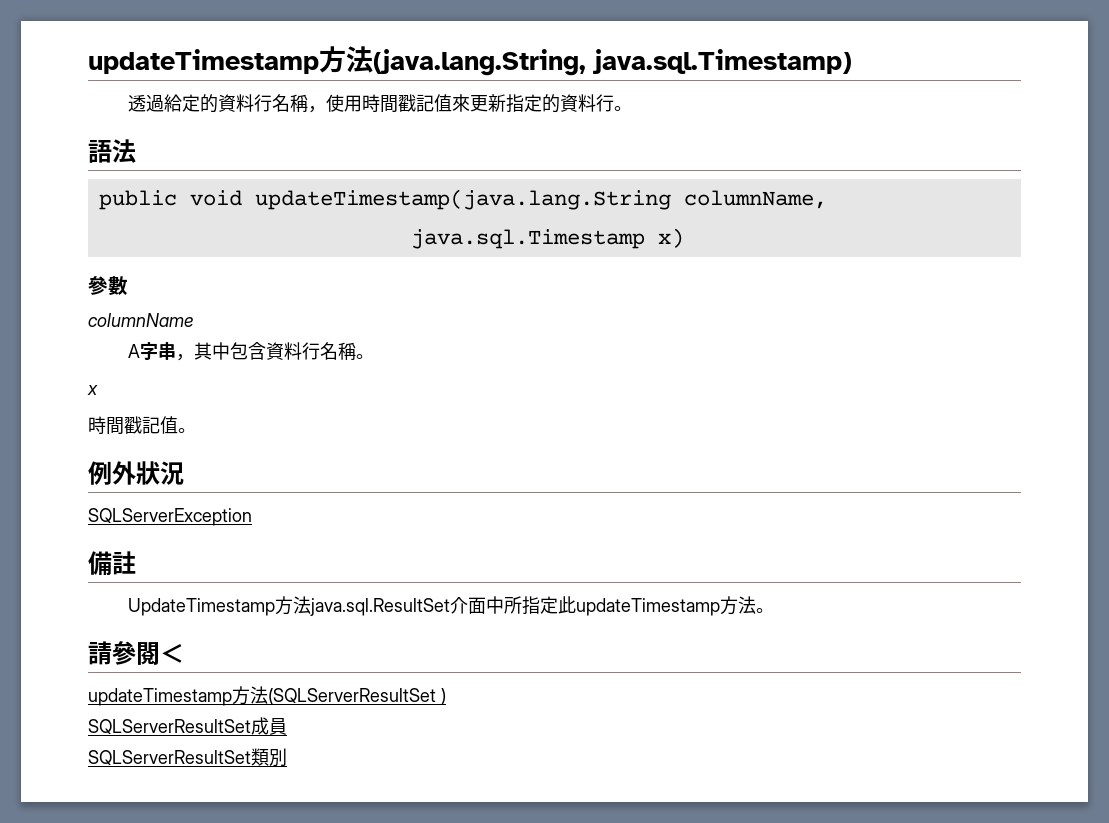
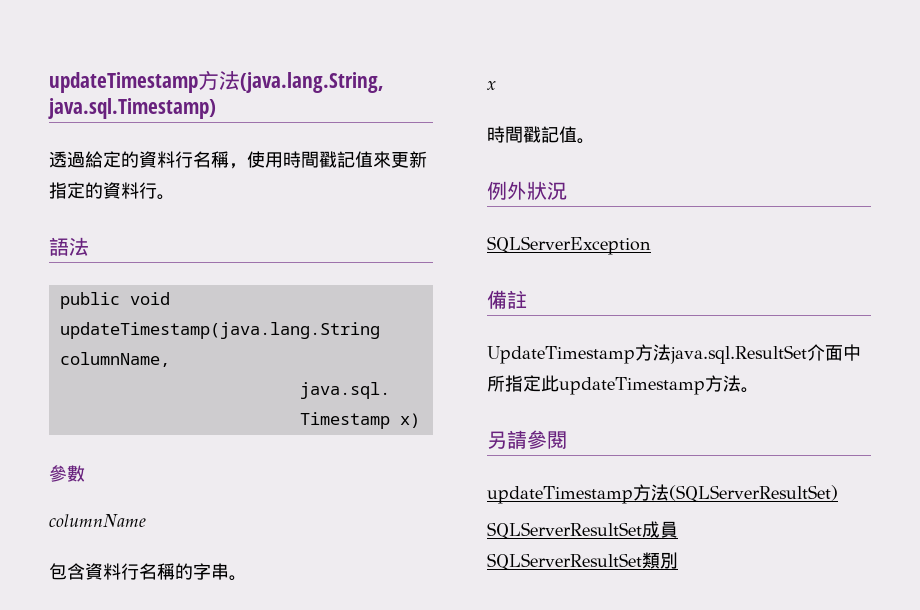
[127,342,230,361] A字串，其中 -> (146, 520) none
(356, 351) none -> [175,563,229,580] 的字串
(774, 610) none -> [487,431,507,449] 另
[160,644,184,663] [88,686,446,706] ＜ // updateTimestamp方法(SQLServerResultSet ) -> [487,484,838,504] // updateTimestamp方法(SQLServerResultSet)

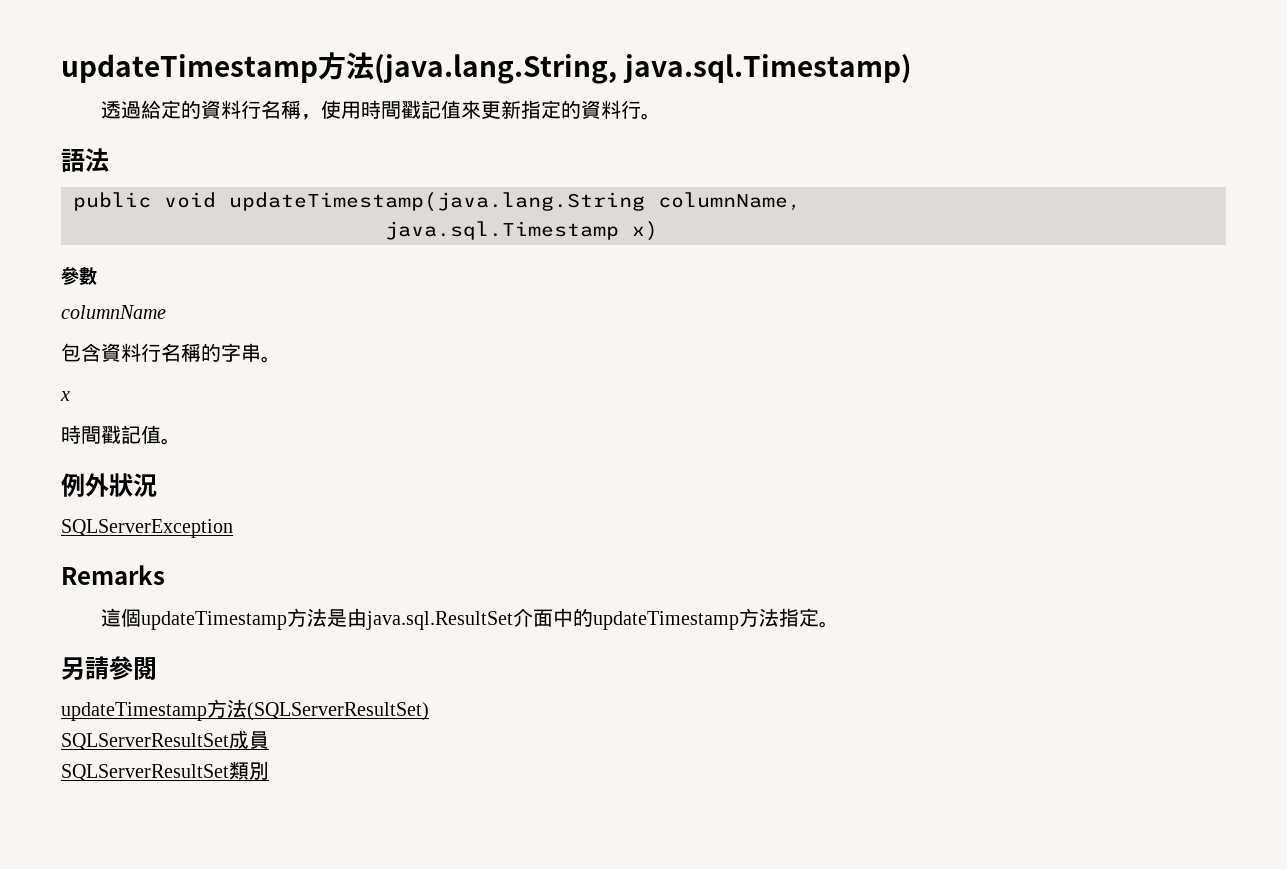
[487,290,527,309] [487,344,671,364] 備註 // UpdateTimestamp方法 -> [61,565,165,585] [100,608,367,630] Remarks // 這個updateTimestamp方法是由
[487,375,741,395] 所指定此updateTimestamp方法 -> [572,608,819,630] 的updateTimestamp方法指定

